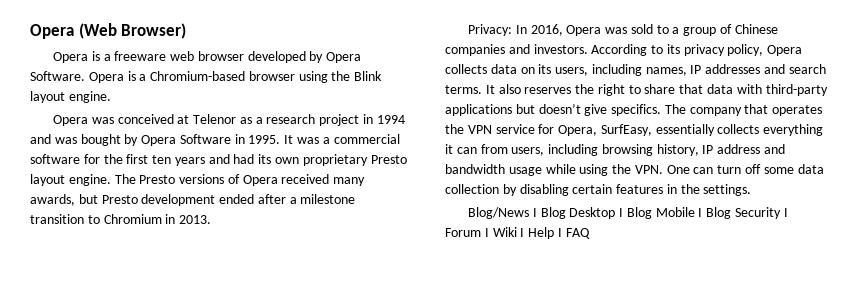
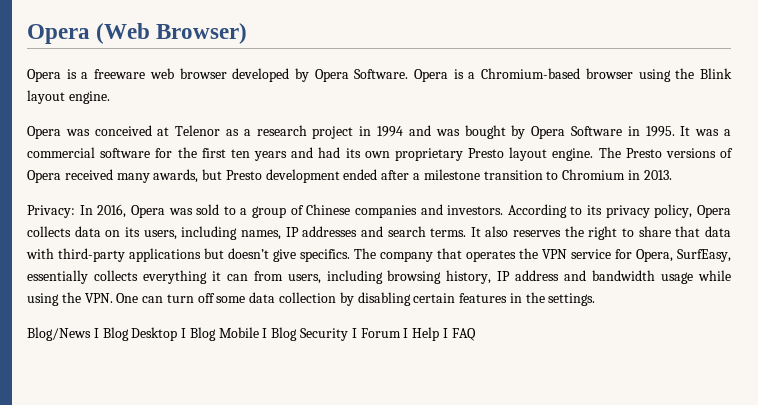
[492,227,525,237] Wiki I -> (409, 333) none

